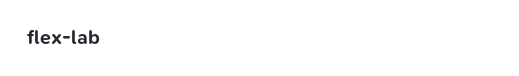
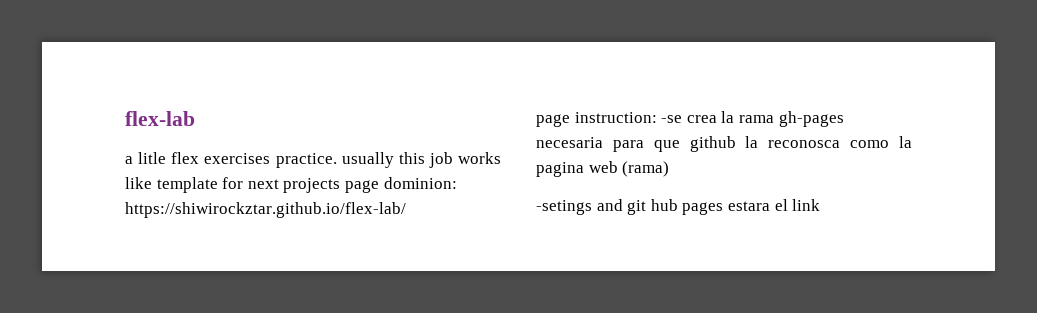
(100, 37) none -> [125,152,501,168] [125,177,457,193] [125,202,406,218] [536,111,844,127] [536,136,912,152] [536,161,670,177] [536,199,821,215] // a litle flex exercises practice. usually this job works like template for next projects page dominion: https://shiwirockztar.github.io/flex-lab/ // page instruction: -se crea la rama gh-pages necesaria para que github la reconosca como la pagina web (rama) // -setings and git hub pages estara el link

